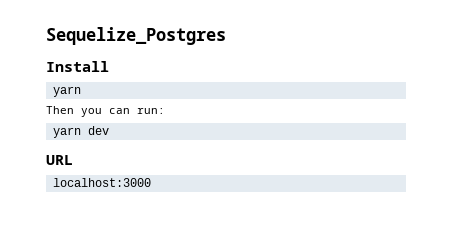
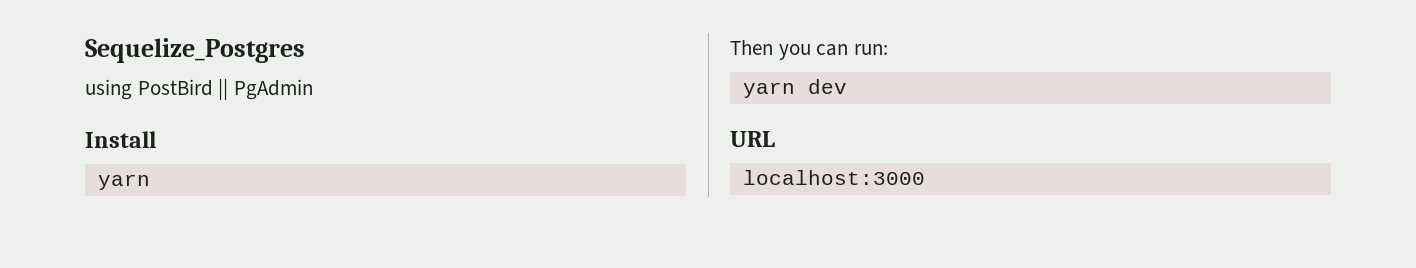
(226, 36) none -> [85,79,314,100] // using PostBird || PgAdmin

